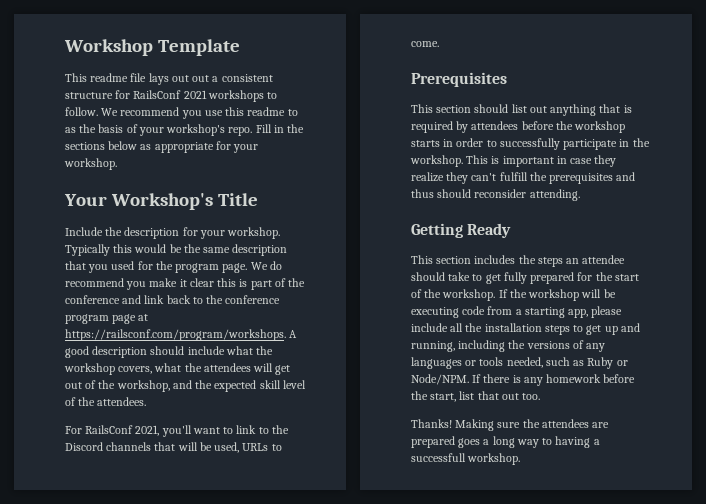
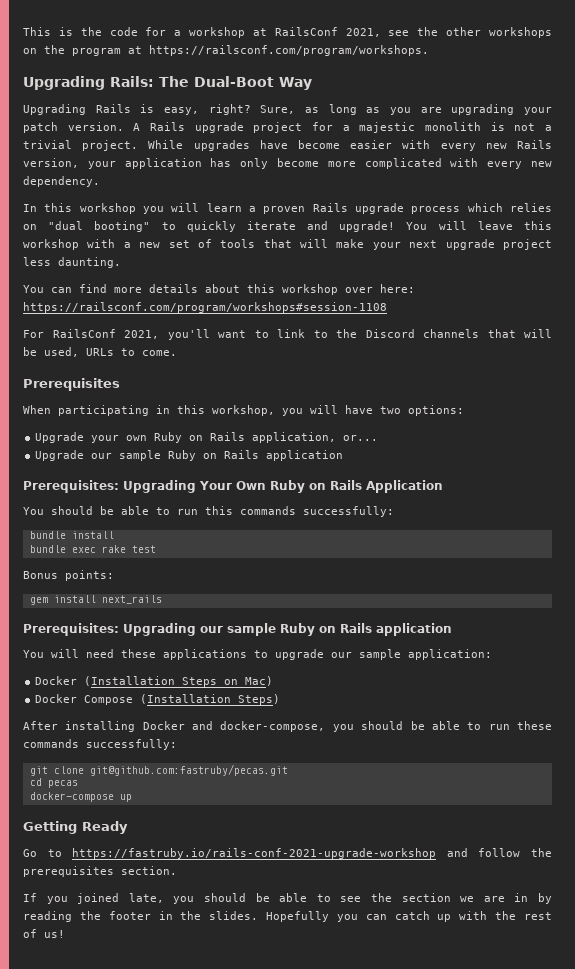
[64,39,240,56] [65,73,273,85] [65,90,278,102] [65,107,298,119] [65,124,305,136] [65,141,259,153] [64,158,117,170] [64,193,258,210] [65,227,281,239] [65,244,288,256] [65,261,282,273] [65,278,306,290] [65,295,281,304] [65,314,149,324] [65,329,298,341] [65,346,274,358] [64,363,291,375] [65,380,306,392] [65,397,147,406] Workshop Template // This readme file lays out out a consistent structure for RailsConf 2021 workshops to follow. We recommend you use this readme to as the basis of your workshop's repo. Fill in the sections below as appropriate for your workshop. // Your Workshop's Title // Include the description for your workshop. Typically this would be the same description that you used for the program page. We do recommend you make it clear this is part of the conference and link back to the conference program page at https://railsconf.com/program/workshops. A good description should include what the workshop covers, what the attendees will get out of the workshop, and the expected skill level of the attendees. -> [23,27,552,38] [23,45,429,56] [23,76,312,90] [23,104,553,115] [23,122,553,133] [23,140,552,151] [23,158,552,169] [23,176,100,187] [23,203,552,214] [23,221,552,232] [23,239,552,250] [23,257,121,268] [23,284,415,295] [23,302,387,313] This is the code for a workshop at RailsConf 2021, see the other workshops on the program at https://railsconf.com/program/workshops. // Upgrading Rails: The Dual-Boot Way // Upgrading Rails is easy, right? Sure, as long as you are upgrading your patch version. A Rails upgrade project for a majestic monolith is not a trivial project. While upgrades have become easier with every new Rails version, your application has only become more complicated with every new dependency. // In this workshop you will learn a proven Rails upgrade process which relies on "dual booting" to quickly iterate and upgrade! You will leave this workshop with a new set of tools that will make your next upgrade project less daunting. // You can find more details about this workshop over here: https://railsconf.com/program/workshops#session-1108
[411,104,632,116] [411,121,626,133] [411,138,650,150] [410,155,617,167] [411,172,636,184] [411,189,580,201] [411,223,512,238] [411,255,626,267] [411,272,639,284] [411,289,616,301] [411,306,623,318] [411,323,640,335] [411,340,606,352] [411,357,628,369] [411,374,636,386] [411,391,541,402] [411,419,610,431] [411,436,600,448] [411,453,521,465] This section should list out anything that is required by attendees before the workshop starts in order to successfully participate in the workshop. This is important in case they realize they can't fulfill the prerequisites and thus should reconsider attending. // Getting Ready // This section includes the steps an attendee should take to get fully prepared for the start of the workshop. If the workshop will be executing code from a starting app, please include all the installation steps to get up and running, including the versions of any languages or tools needed, such as Ruby or Node/NPM. If there is any homework before the start, list that out too. // Thanks! Making sure the attendees are prepared goes a long way to having a successfull workshop. -> [23,405,464,416] [35,432,379,443] [35,450,344,461] [23,480,443,493] [23,506,394,517] [29,531,114,539] [29,545,156,553] [23,570,114,581] [29,595,162,605] [23,623,452,636] [23,649,492,660] [35,676,274,687] [35,694,281,705] [23,721,553,732] [23,739,177,750] [29,764,288,776] [29,778,78,788] [29,792,132,802] [23,821,128,834] [23,848,552,859] [23,866,177,877] [23,893,553,904] [23,911,553,922] [23,929,65,938] When participating in this workshop, you will have two options: // Upgrade your own Ruby on Rails application, or... // Upgrade our sample Ruby on Rails application // Prerequisites: Upgrading Your Own Ruby on Rails Application // You should be able to run this commands successfully: // bundle install // bundle exec rake test // Bonus points: // gem install next_rails // Prerequisites: Upgrading our sample Ruby on Rails application // You will need these applications to upgrade our sample application: // Docker (Installation Steps on Mac) // Docker Compose (Installation Steps) // After installing Docker and docker-compose, you should be able to run these commands successfully: // git clone git@github.com:fastruby/pecas.git // cd pecas // docker-compose up // Getting Ready // Go to https://fastruby.io/rails-conf-2021-upgrade-workshop and follow the prerequisites section. // If you joined late, you should be able to see the section we are in by reading the footer in the slides. Hopefully you can catch up with the rest of us!

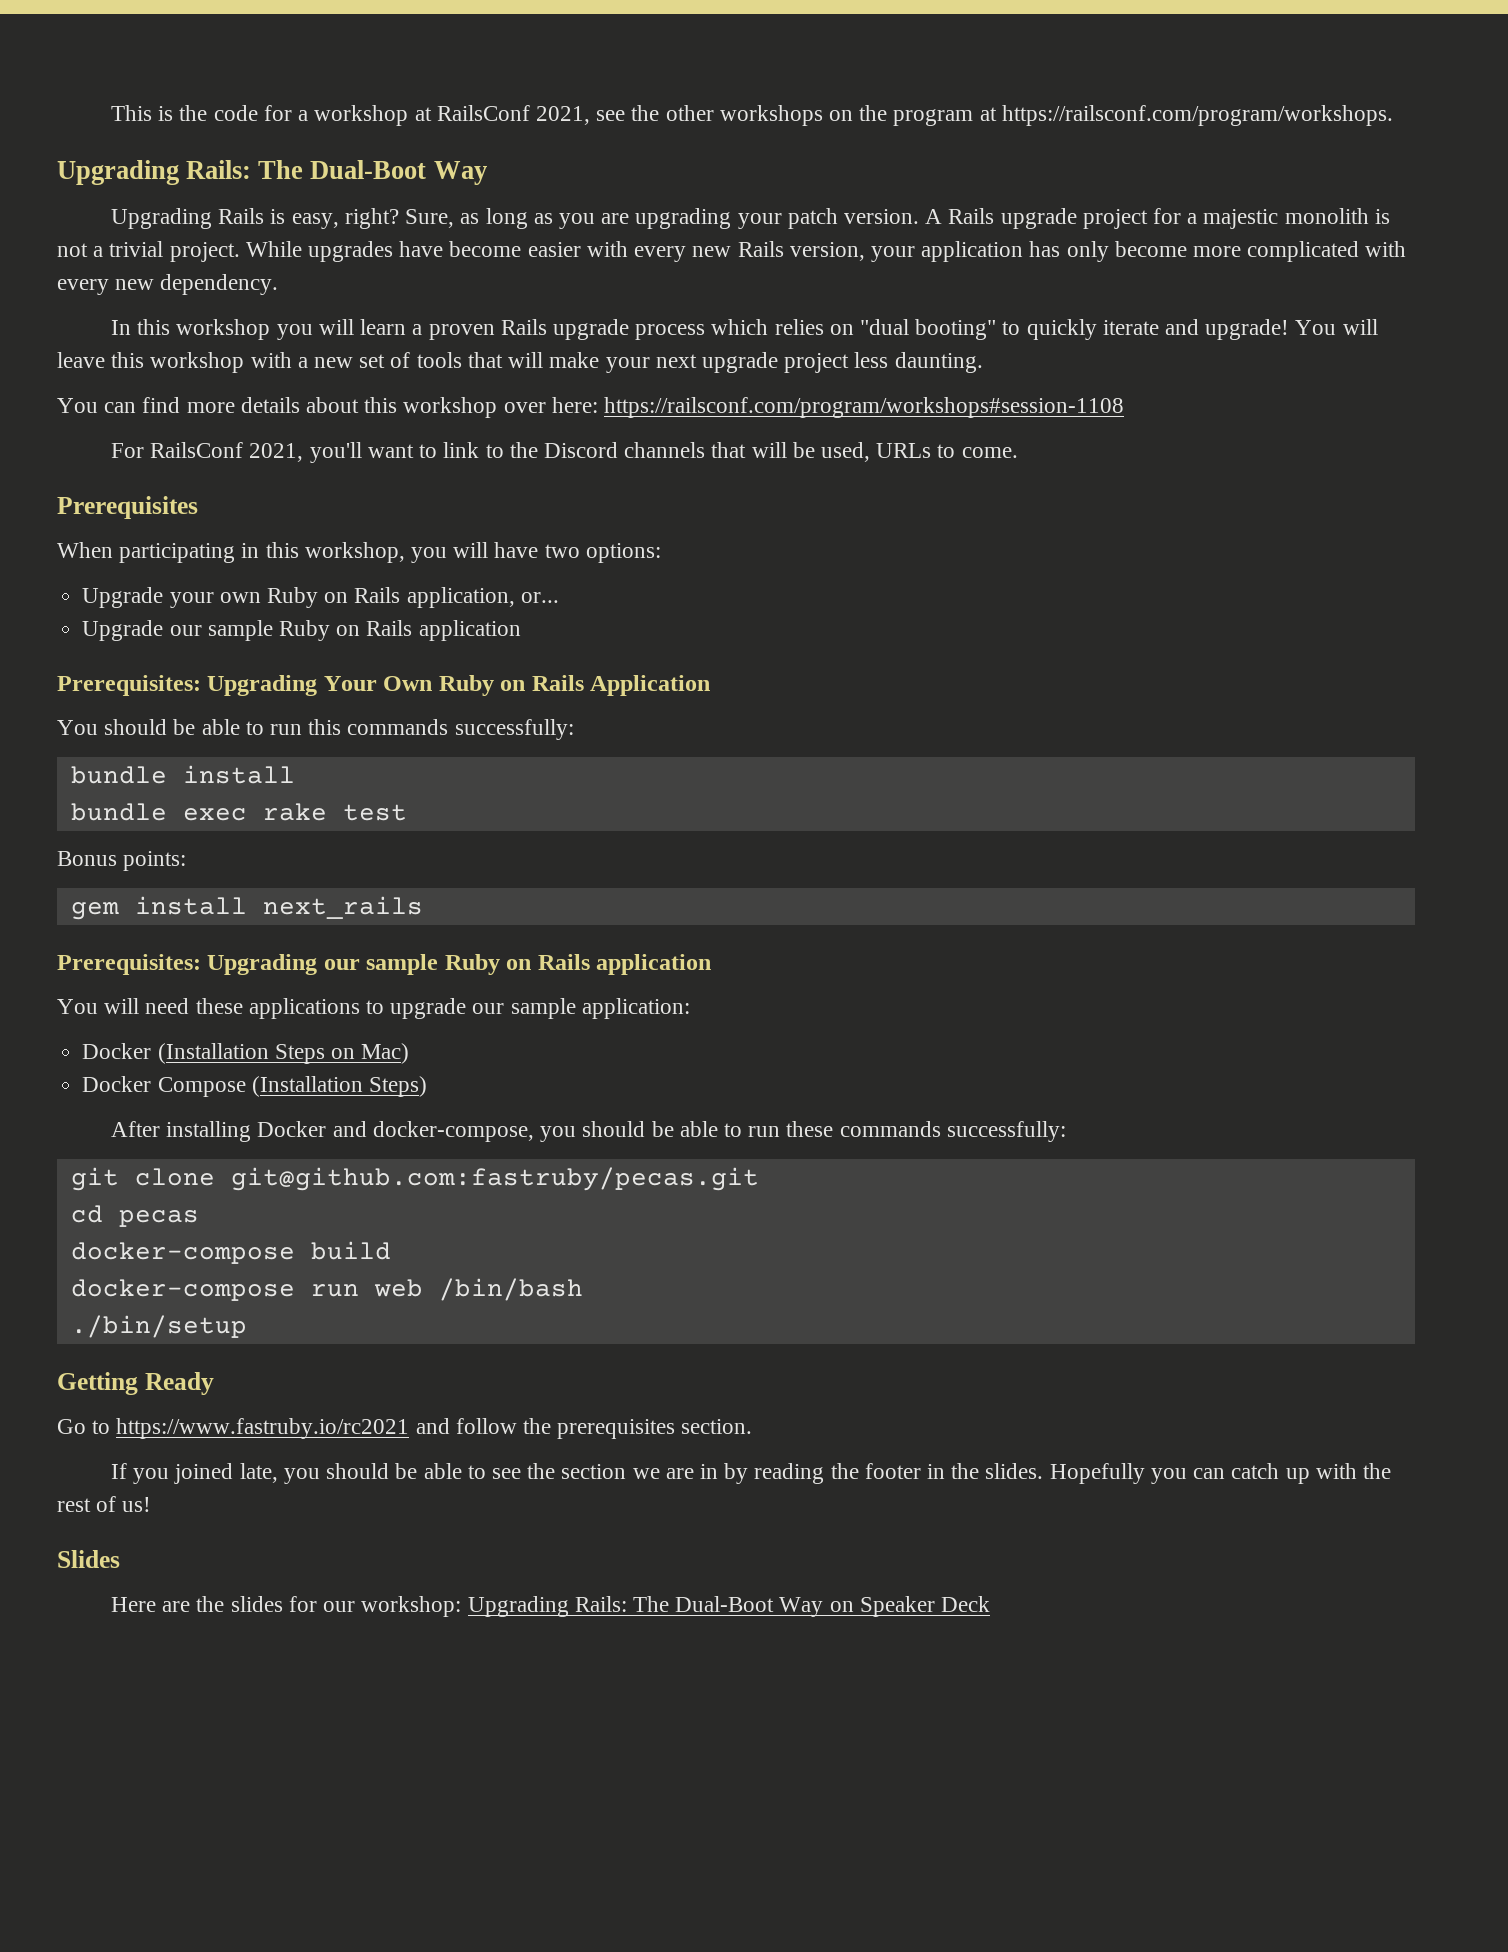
[119,794,132,802] up -> [310,1241,391,1260] [70,1278,583,1301] [70,1315,247,1338] build // docker-compose run web /bin/bash // ./bin/setup
[72,848,437,859] https://fastruby.io/rails-conf-2021-upgrade-workshop -> [116,1418,410,1439] https://www.fastruby.io/rc2021
(65, 934) none -> [57,1550,120,1568] [111,1596,990,1617] // Slides // Here are the slides for our workshop: Upgrading Rails: The Dual-Boot Way on Speaker Deck

